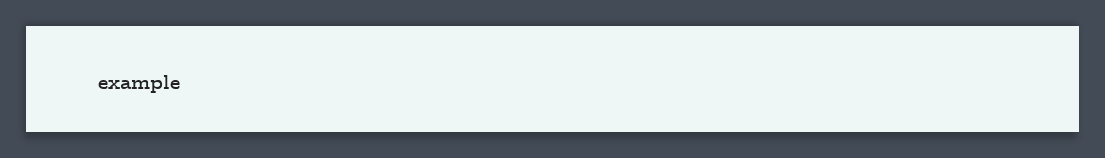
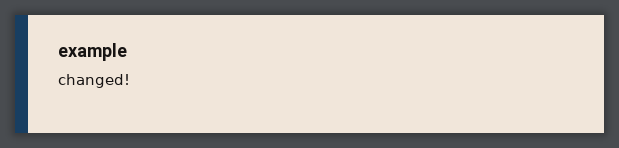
(180, 84) none -> [58,74,130,88] // changed!

